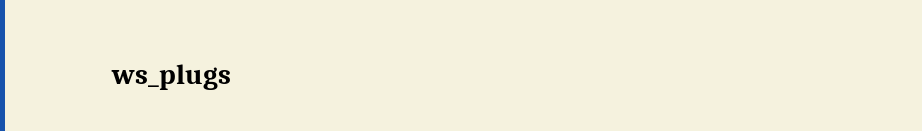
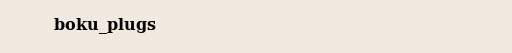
[111,64,231,90] ws_plugs -> [54,18,156,34] boku_plugs

